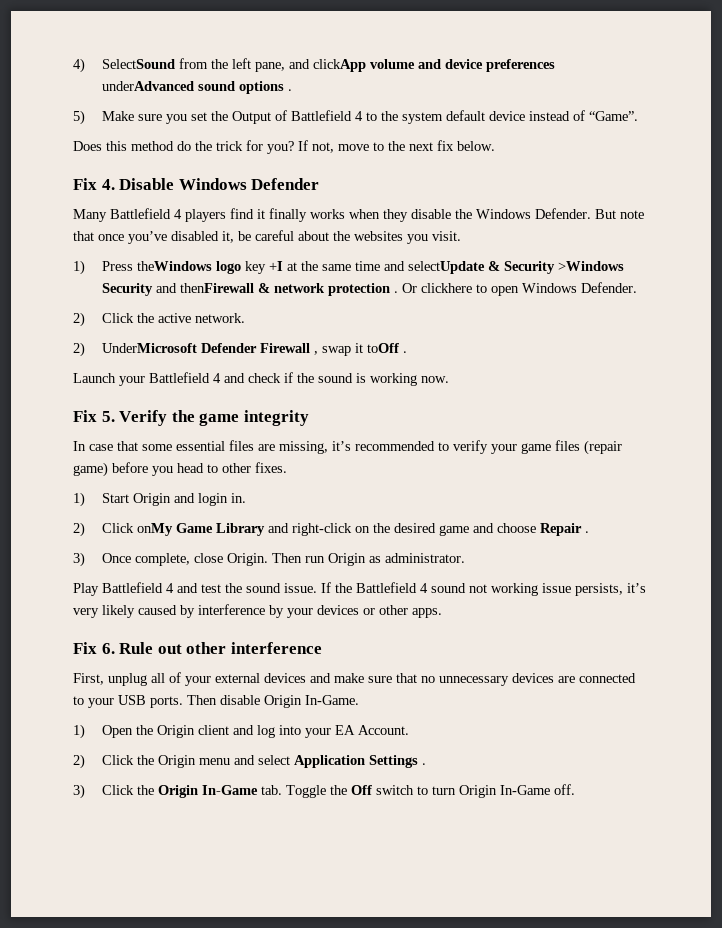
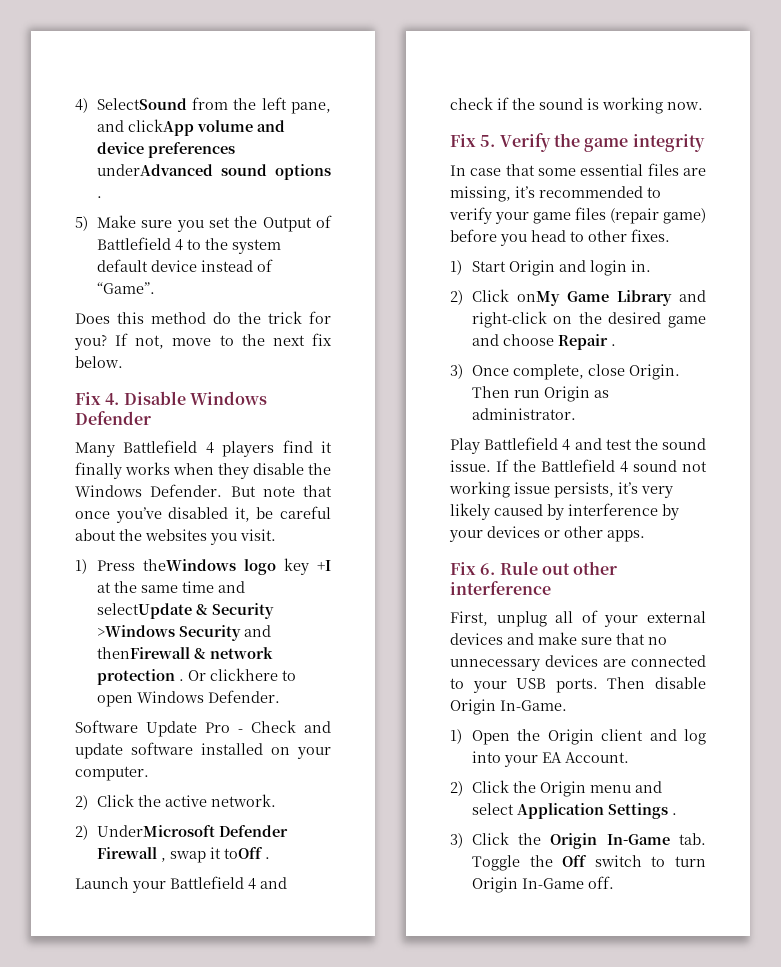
(637, 287) none -> [75,720,331,737] [75,742,331,759] [75,766,149,781] // Software Update Pro - Check and update software installed on your computer.

